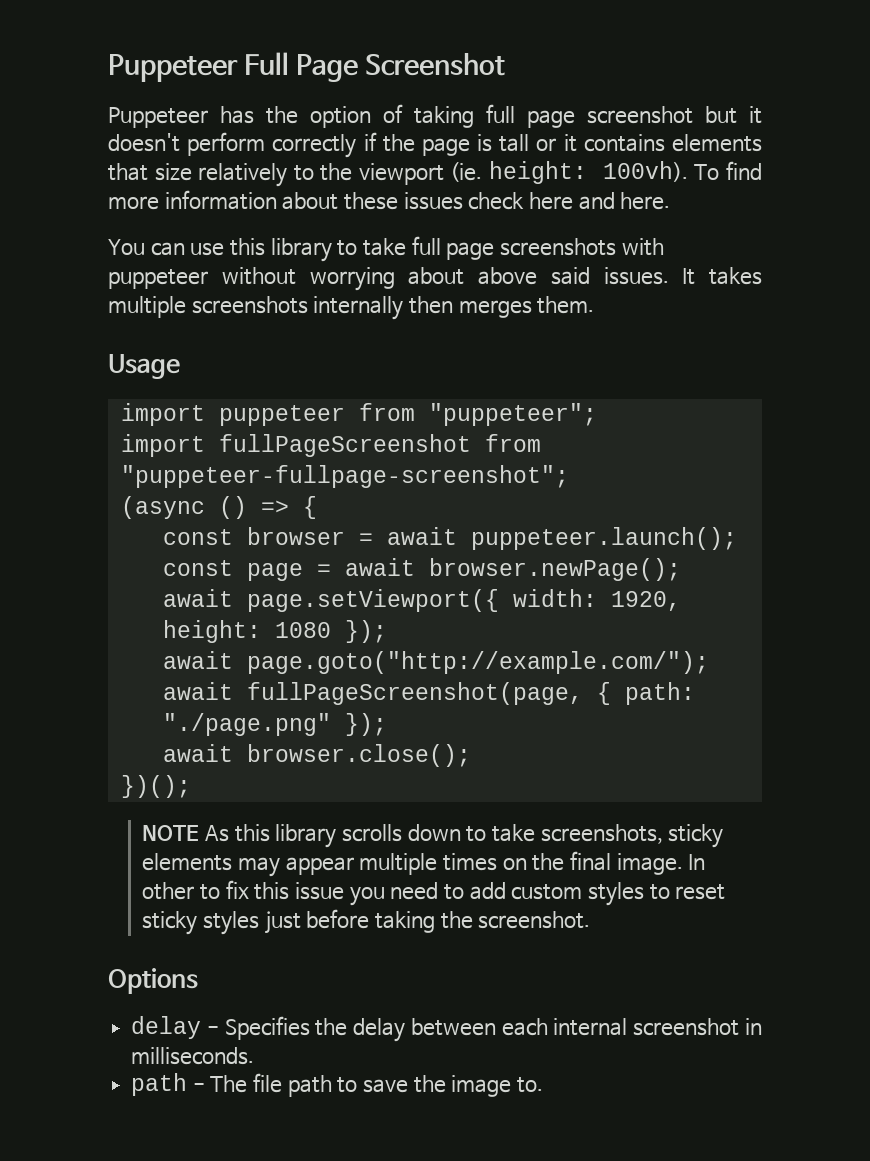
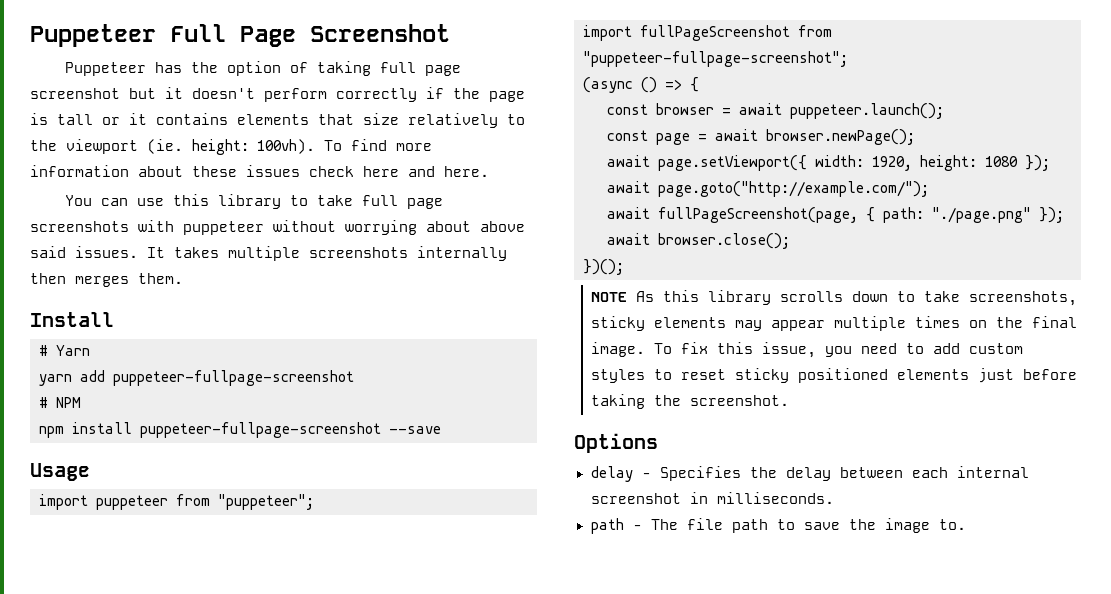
(595, 305) none -> [30,312,114,327] [39,345,90,356] [39,370,354,386] [39,397,81,408] [39,422,441,438] // Install // # Yarn // yarn add puppeteer-fullpage-screenshot // # NPM // npm install puppeteer-fullpage-screenshot --save
[688,854,706,870] [142,882,221,900] In other to -> [654,343,673,354] To
[295,882,345,900] issue -> [762,342,817,358] issue,
[203,911,260,935] styles -> [798,368,970,383] positioned elements

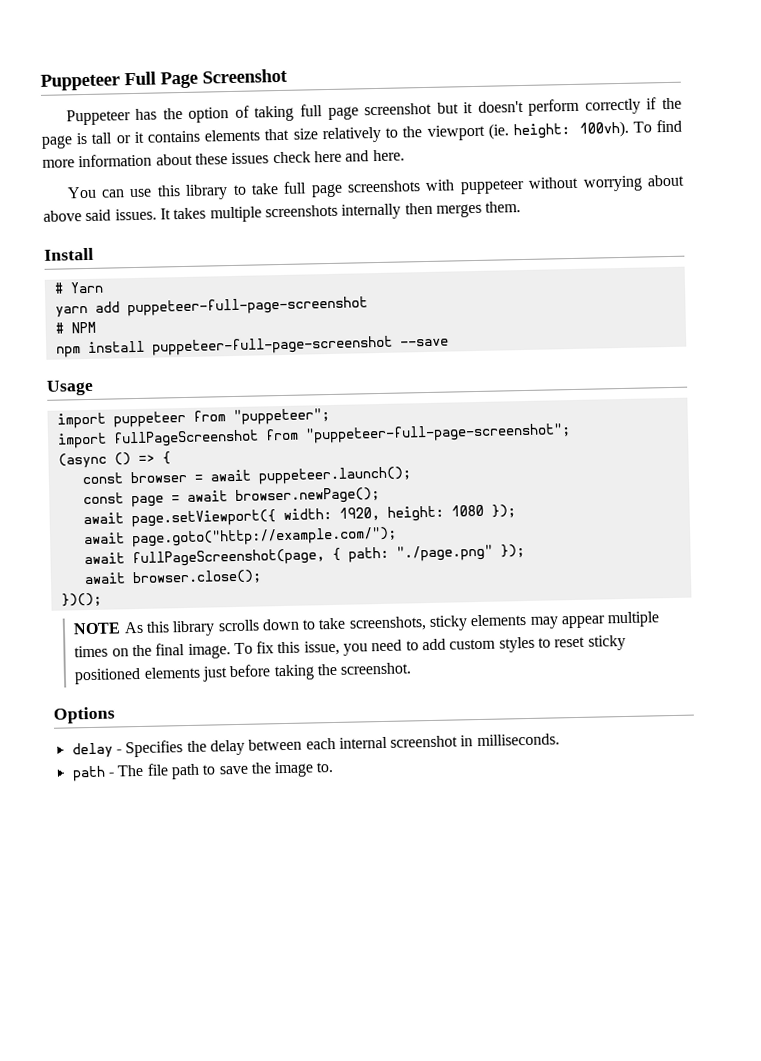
[113,370,354,386] puppeteer-fullpage-screenshot -> [126,296,368,317] puppeteer-full-page-screenshot
[140,422,381,438] puppeteer-fullpage-screenshot -> [151,335,393,356] puppeteer-full-page-screenshot
[583,51,848,67] "puppeteer-fullpage-screenshot"; -> [304,423,571,444] "puppeteer-full-page-screenshot";

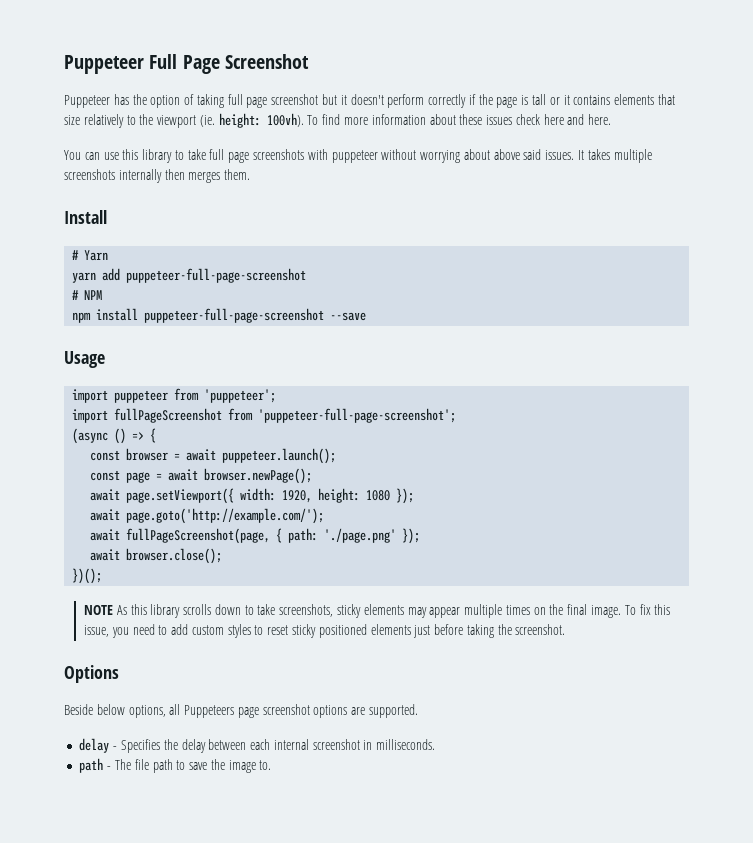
[232,408,330,426] "puppeteer"; -> [204,389,277,403] 'puppeteer';
[304,423,571,444] "puppeteer-full-page-screenshot"; -> [258,408,457,423] 'puppeteer-full-page-screenshot';
[130,526,397,548] page.goto("http://example.com/"); -> [126,508,325,524] page.goto('http://example.com/');
[395,544,493,562] "./page.png" -> [324,528,397,543] './page.png'
(115, 715) none -> [64,704,419,718] // Beside below options, all Puppeteers page screenshot options are supported.

